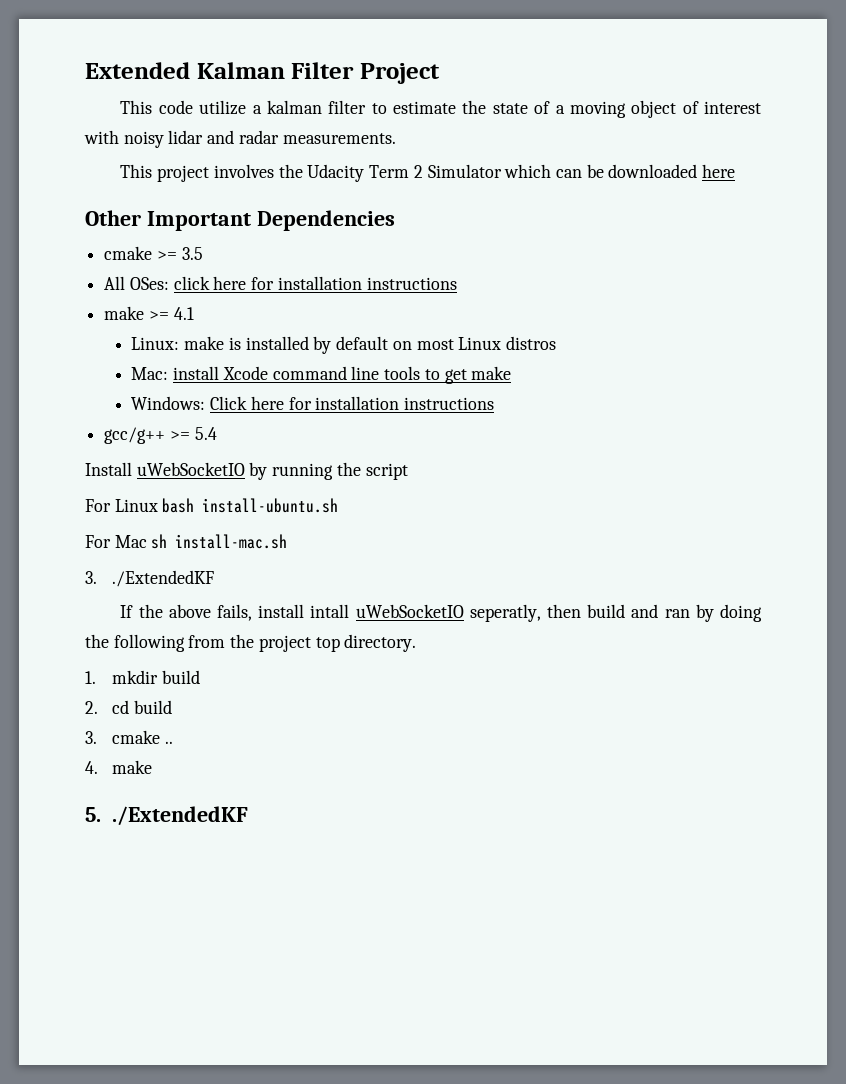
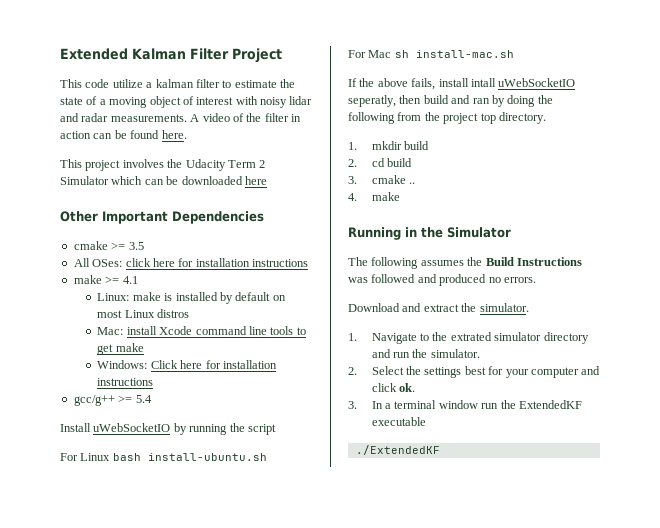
(396, 138) none -> [190,113,301,122] [60,130,187,139] A video of the filter in action can be found here.
[85,570,215,587] // 3. ./ExtendedKF -> (514, 54) none
[85,807,101,822] 5. -> [348,227,511,240] [348,257,582,269] [348,274,536,286] [348,303,529,312] [348,332,589,344] [371,349,480,358] [348,366,601,378] [371,383,416,392] [348,400,582,409] [371,417,426,426] Running in the Simulator // The following assumes the Build Instructions was followed and produced no errors. // Download and extract the simulator. // 1. Navigate to the extrated simulator directory and run the simulator. // 2. Select the settings best for your computer and click ok. // 3. In a terminal window run the ExtendedKF executable //

